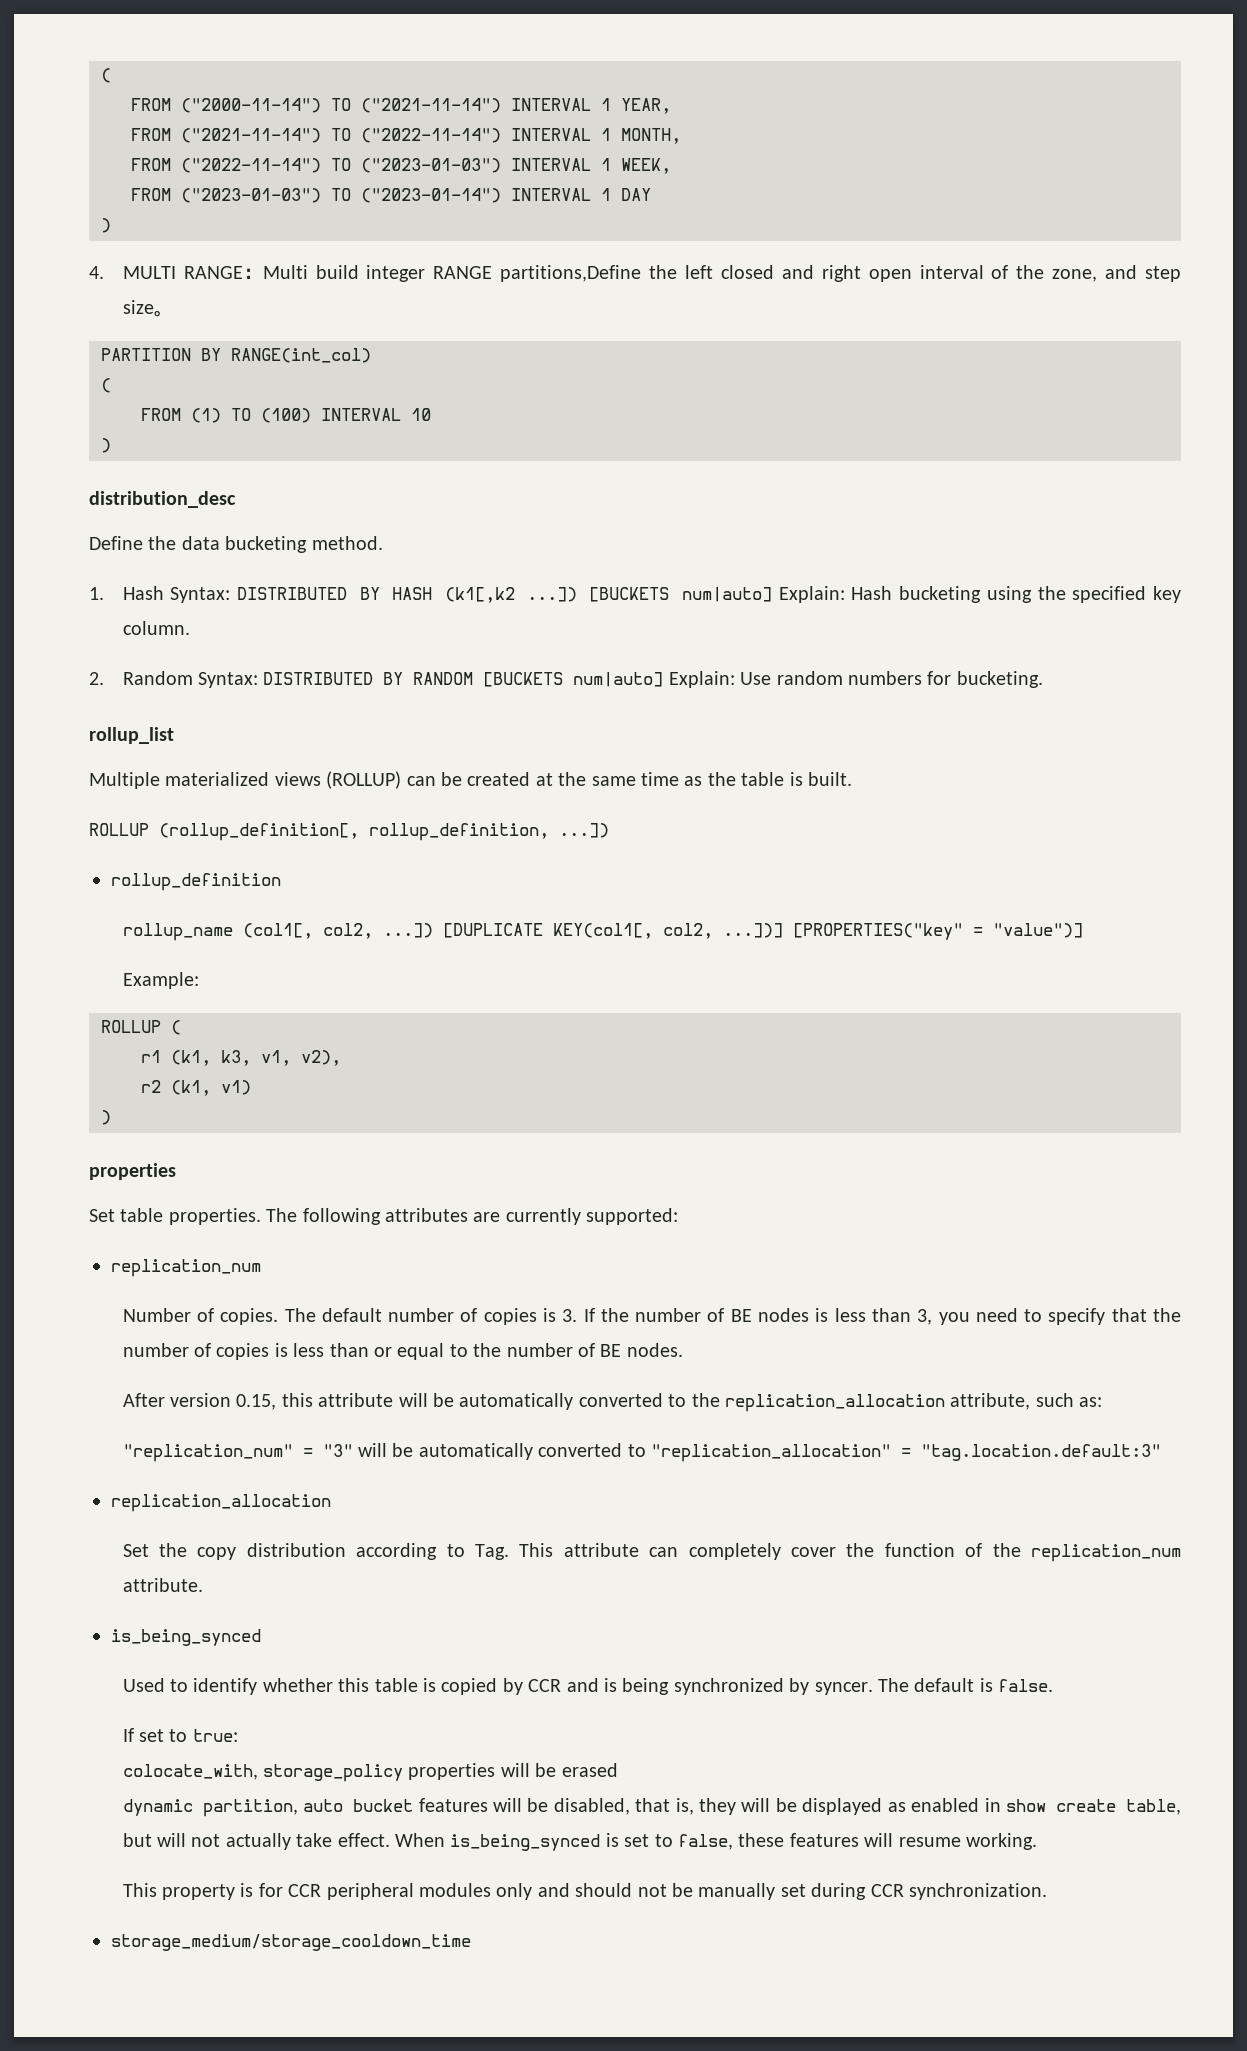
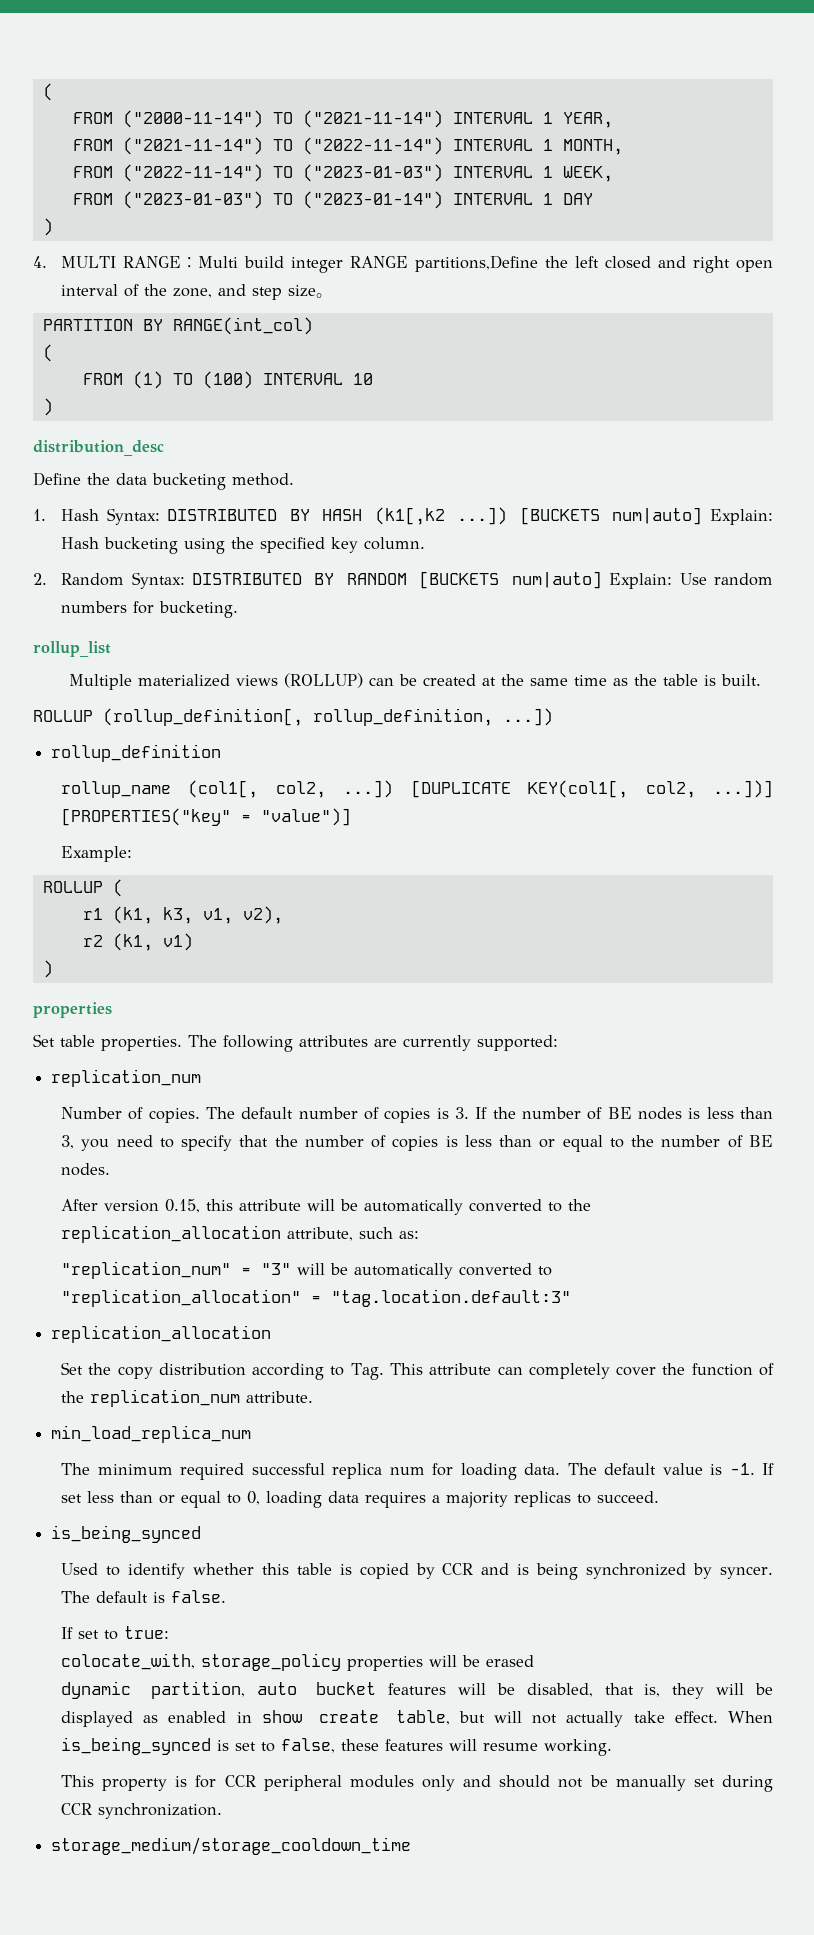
(203, 1585) none -> [51,1425,252,1443] [61,1463,774,1480] [61,1491,660,1508] // min_load_replica_num // The minimum required successful replica num for loading data. The default value is -1. If set less than or equal to 0, loading data requires a majority replicas to succeed.

